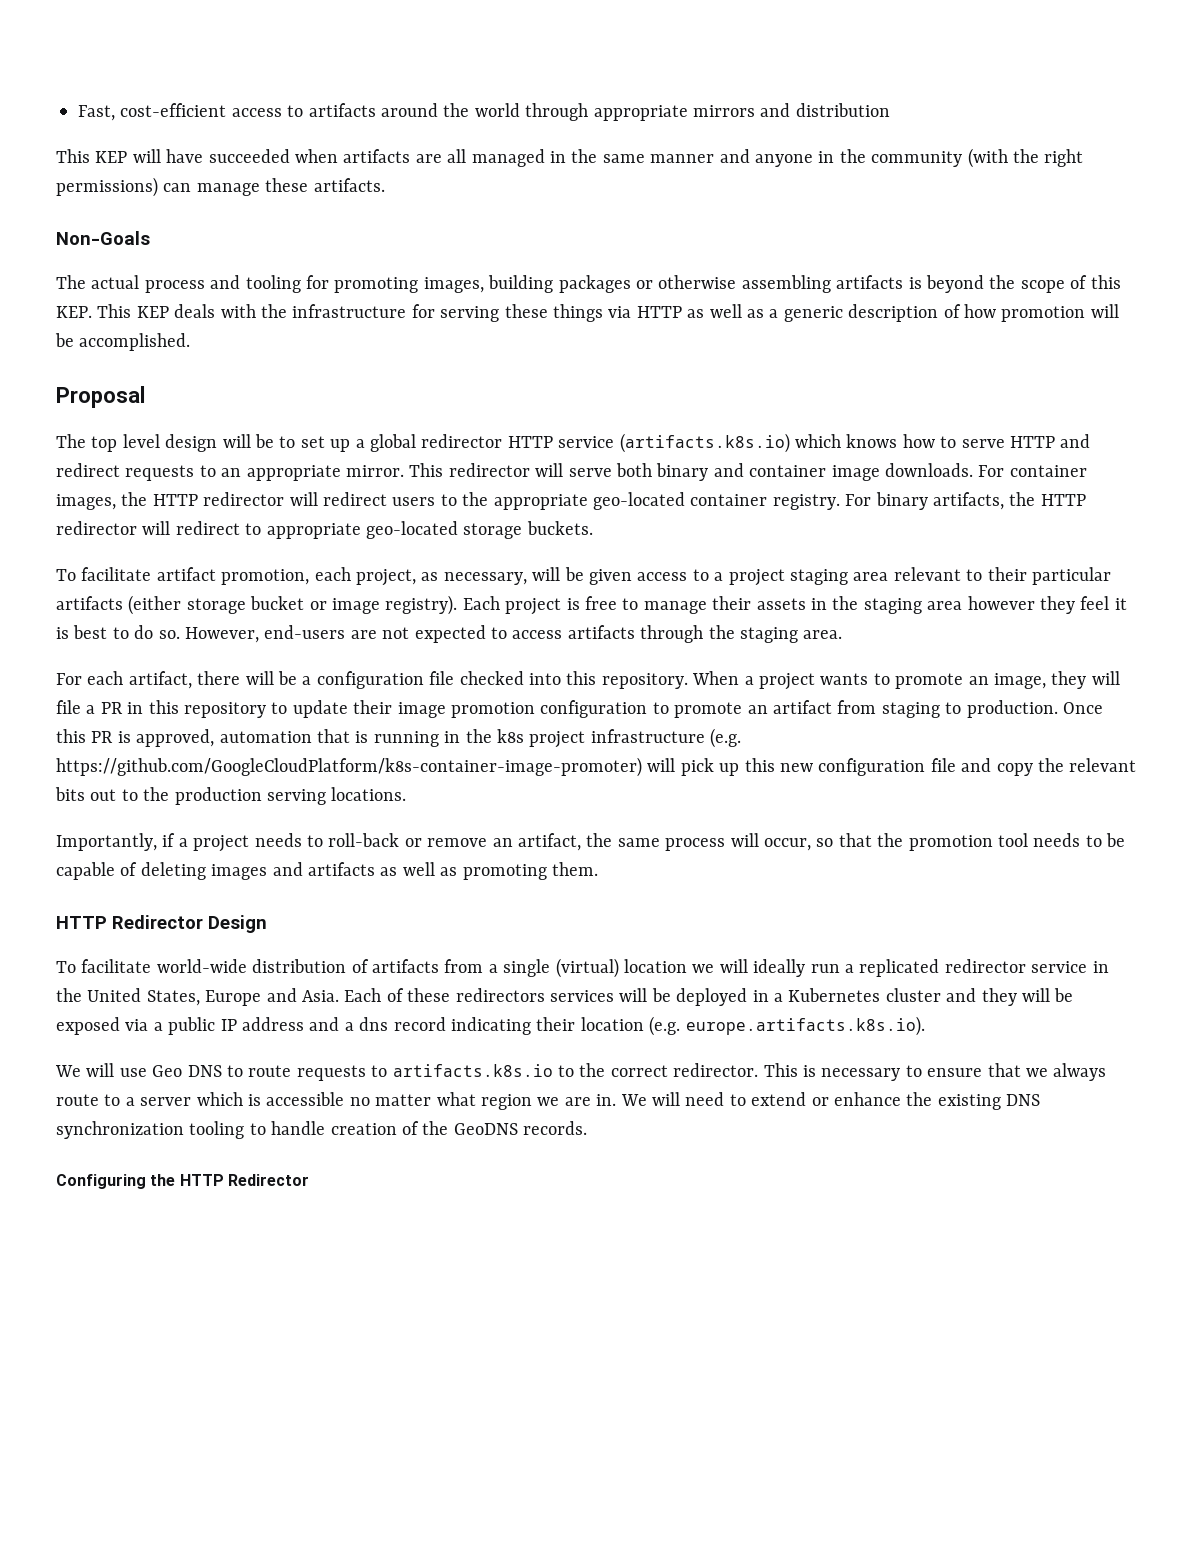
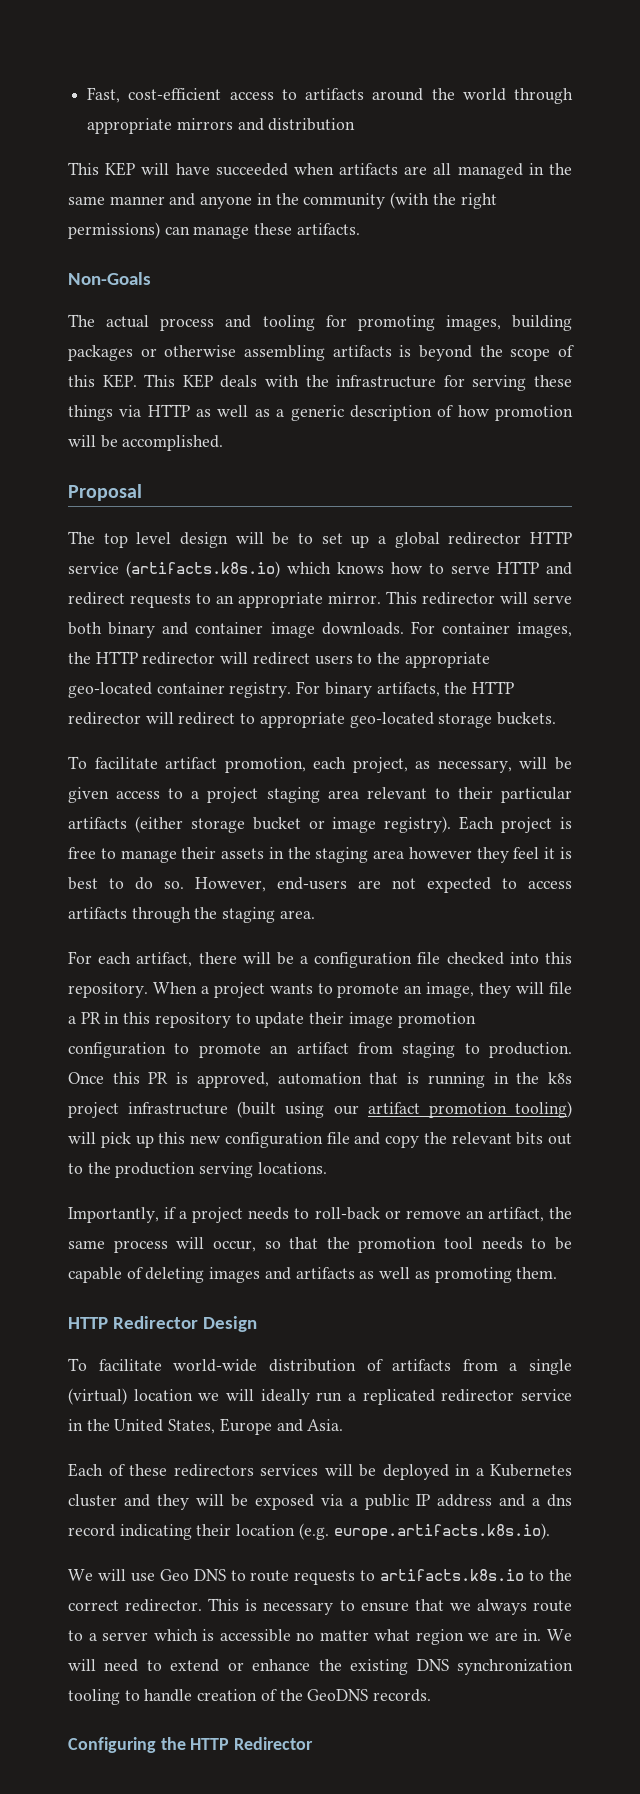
[710,728,742,748] [56,757,642,777] (e.g. https://github.com/GoogleCloudPlatform/k8s-container-image-promoter) -> [237,1101,573,1118] (built using our artifact promotion tooling)
(339, 996) none -> (344, 1425) //

